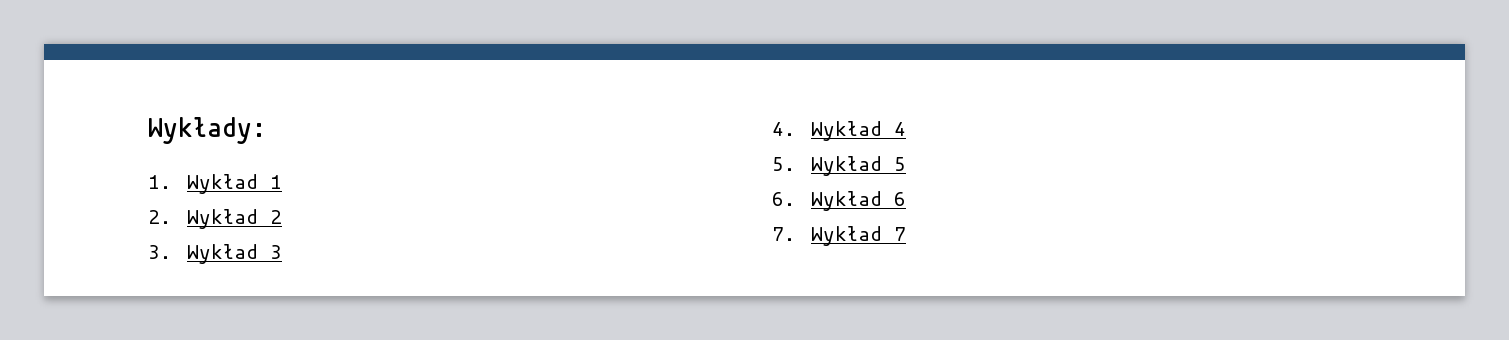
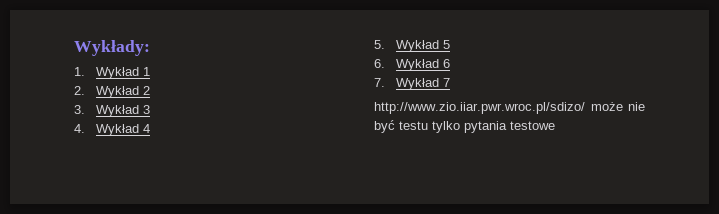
(907, 234) none -> [374,102,645,114] [374,120,555,133] // http://www.zio.iiar.pwr.wroc.pl/sdizo/ może nie być testu tylko pytania testowe

